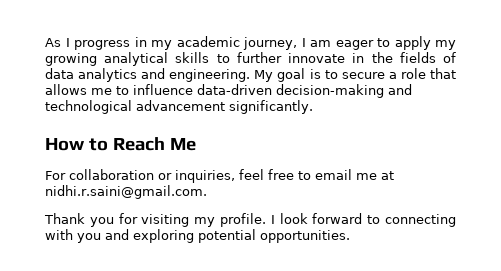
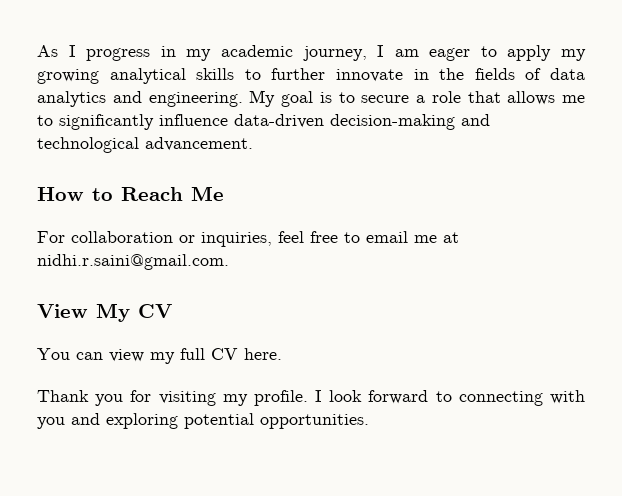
(129, 90) none -> [59,114,154,130] significantly
[136,100,313,114] advancement significantly. -> [145,137,253,151] advancement.
(207, 192) none -> [37,303,172,322] [37,348,282,364] // View My CV // You can view my full CV here.

